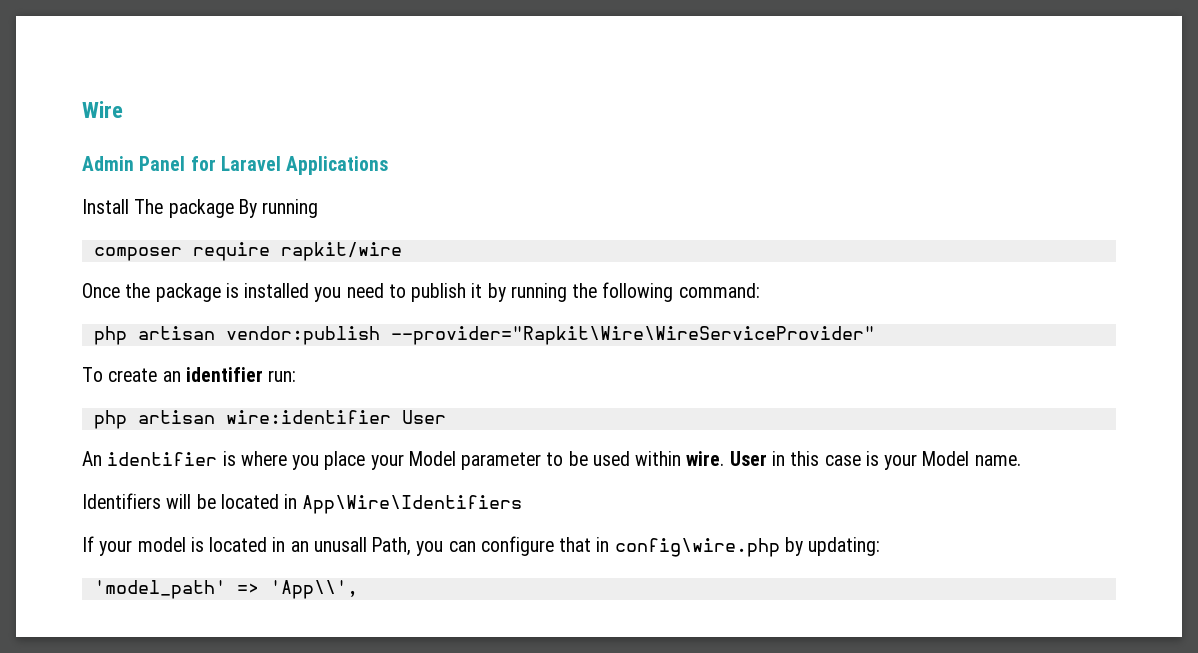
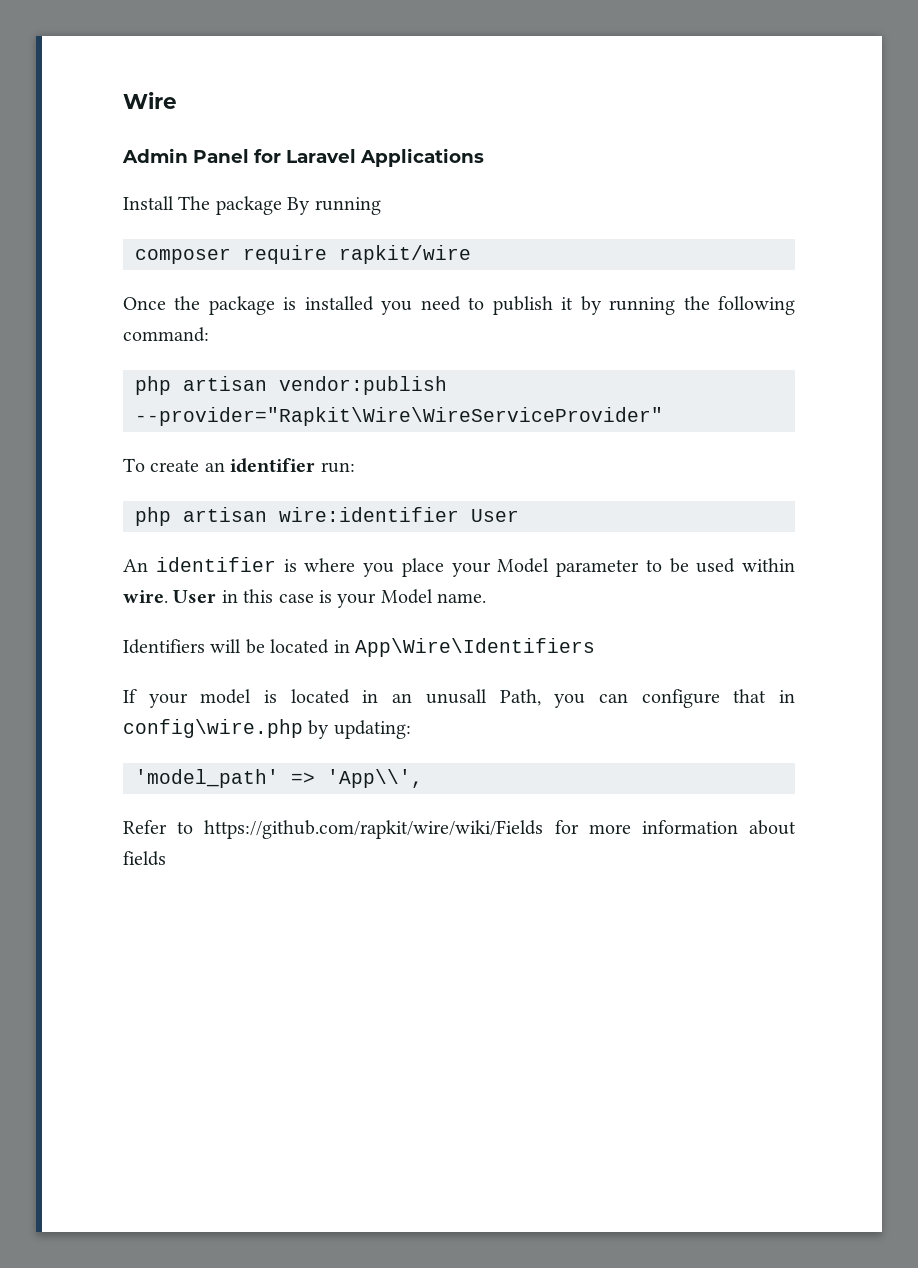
(358, 589) none -> [123,820,796,839] [123,851,166,866] // Refer to https://github.com/rapkit/wire/wiki/Fields for more information about fields

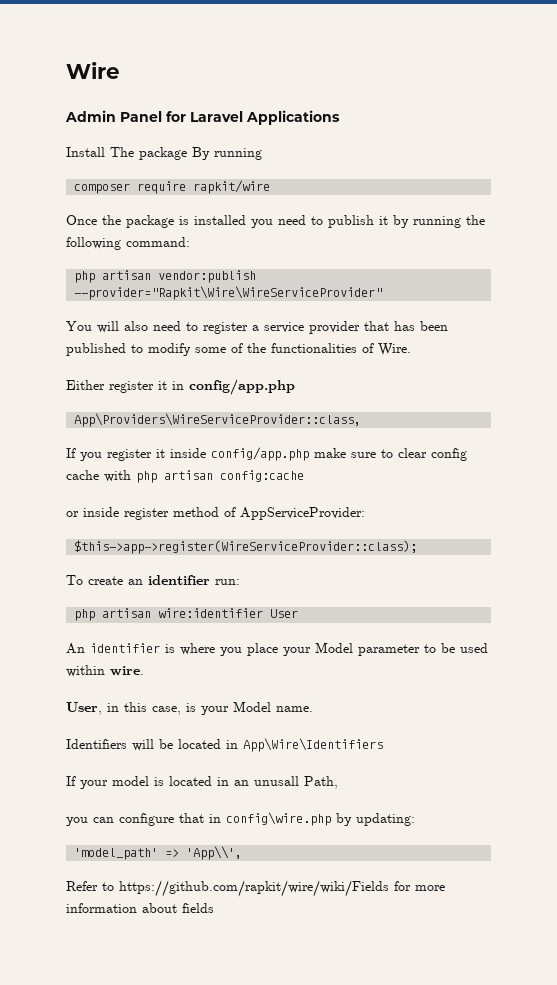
(663, 416) none -> [66,321,448,334] [66,343,411,356] [66,379,295,395] [74,413,362,427] [66,447,467,461] [66,470,304,483] [66,507,365,520] [74,540,418,554] // You will also need to register a service provider that has been published to modify some of the functionalities of Wire. // Either register it in config/app.php // App\Providers\WireServiceProvider::class, // If you register it inside config/app.php make sure to clear config cache with php artisan config:cache // or inside register method of AppServiceProvider: // $this->app->register(WireServiceProvider::class);
[173,590,217,603] User -> [66,702,102,715] // User,
[278,594,314,603] case -> [152,706,181,715] case,
(541, 697) none -> (338, 782) //

